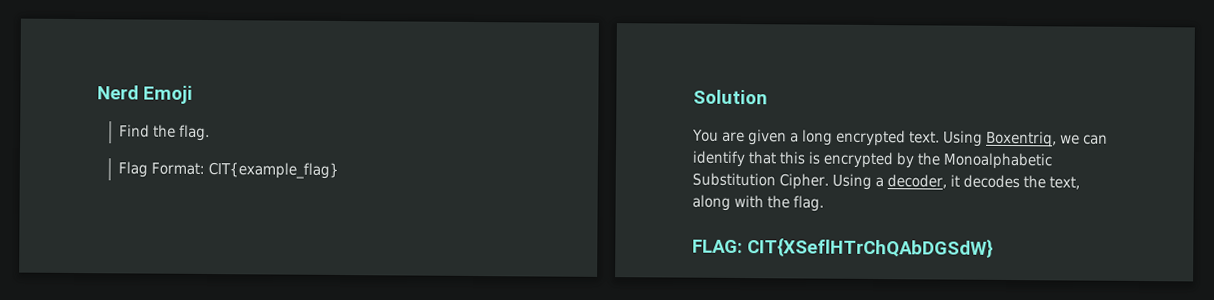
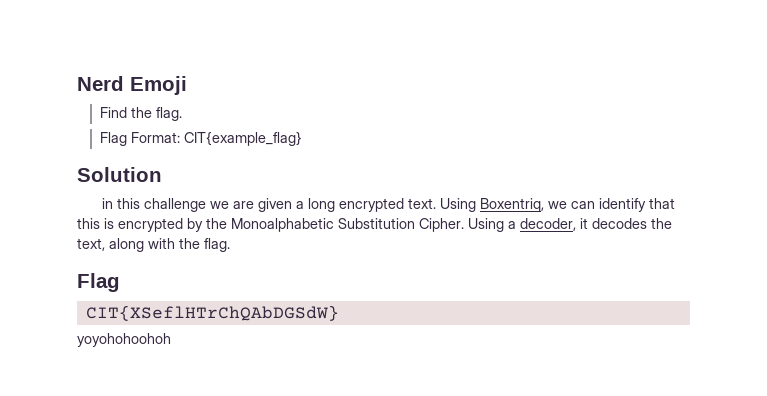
[692,129,719,142] You -> [102,198,230,212] in this challenge we
[692,239,743,254] FLAG: -> [77,273,120,292] Flag //
(994, 247) none -> [77,333,171,347] // yoyohohoohoh

